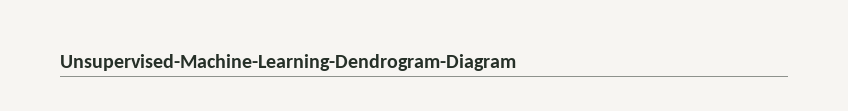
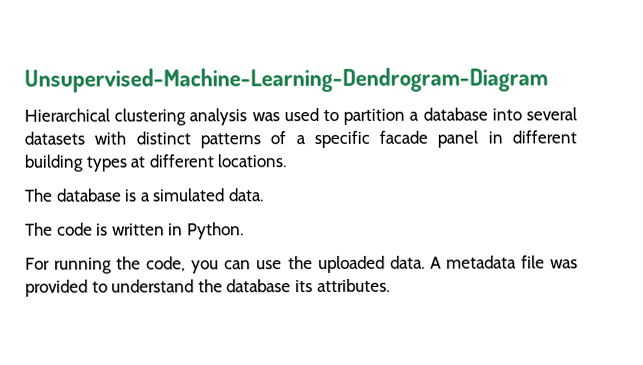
(516, 62) none -> [24,107,577,126] [24,130,577,149] [24,154,287,172] [25,188,264,202] [25,222,244,240] [25,255,578,274] [25,278,390,297] // Hierarchical clustering analysis was used to partition a database into several datasets with distinct patterns of a specific facade panel in different building types at different locations. // The database is a simulated data. // The code is written in Python. // For running the code, you can use the uploaded data. A metadata file was provided to understand the database its attributes.

